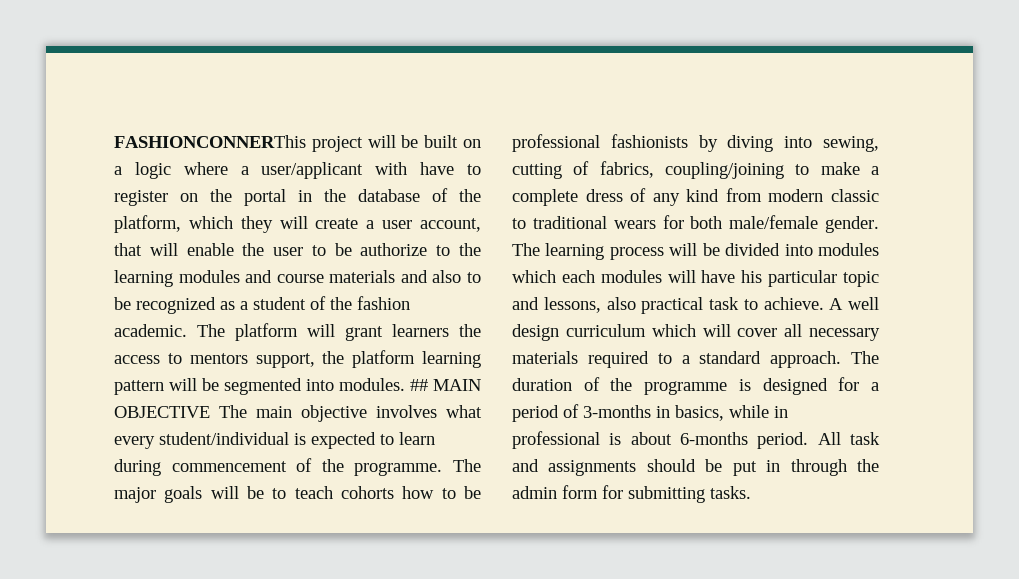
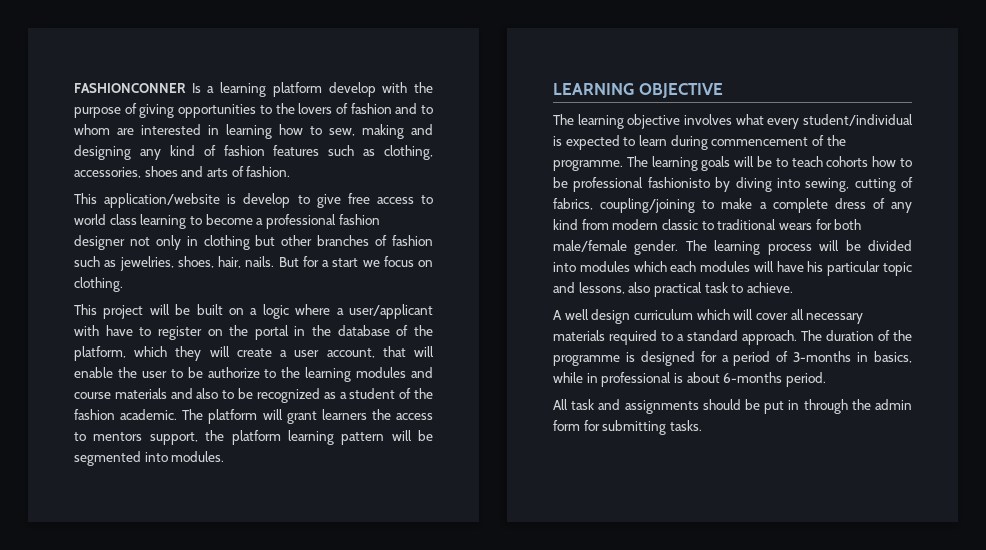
[114,135,306,148] FASHIONCONNERThis -> [74,82,434,97] [74,103,433,118] [74,124,433,139] [74,145,433,160] [74,166,291,178] [74,193,433,208] [74,214,380,229] [74,235,433,250] [74,256,433,271] [74,277,123,292] [74,304,97,315] FASHIONCONNER Is a learning platform develop with the purpose of giving opportunities to the lovers of fashion and to whom are interested in learning how to sew, making and designing any kind of fashion features such as clothing, accessories, shoes and arts of fashion. // This application/website is develop to give free access to world class learning to become a professional fashion designer not only in clothing but other branches of fashion such as jewelries, shoes, hair, nails. But for a start we focus on clothing. // This
[410,379,481,391] ## MAIN -> [553,83,634,95] // LEARNING
[219,405,292,418] The main -> [553,114,624,129] // The learning
[114,487,156,503] major -> [651,156,698,171] learning
[610,134,688,148] fashionists -> [647,177,710,188] fashionisto
(824, 303) none -> (793, 287) //
(809, 440) none -> (826, 379) //

